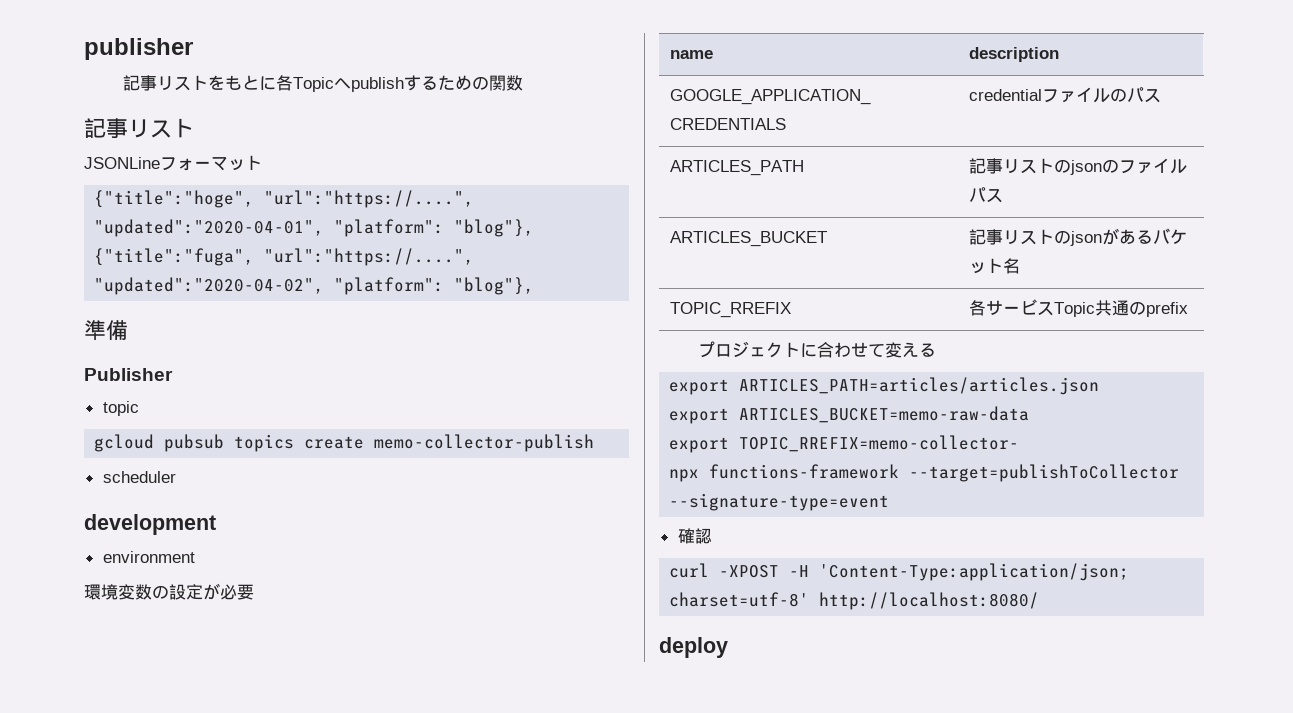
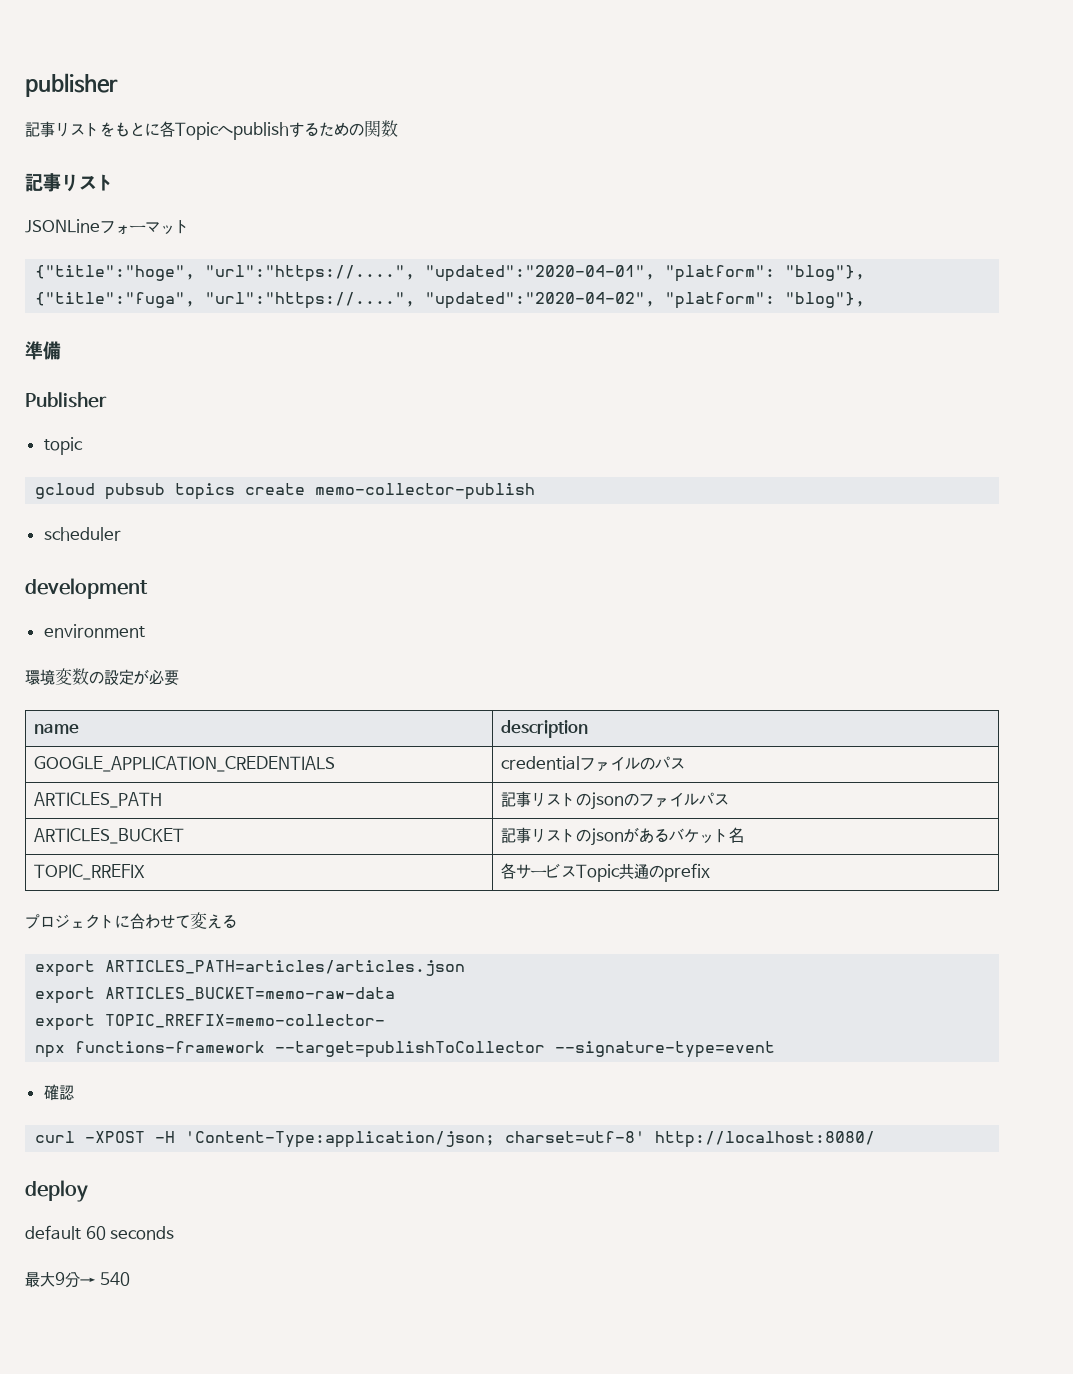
(728, 647) none -> [25,1225,175,1240] [25,1271,130,1288] // default 60 seconds // 最大9分→ 540

